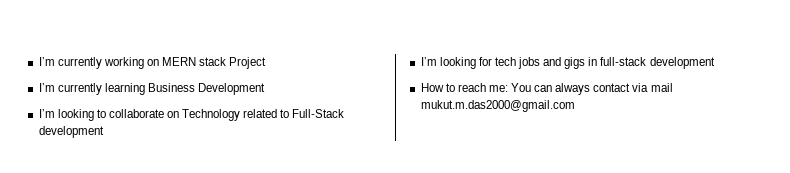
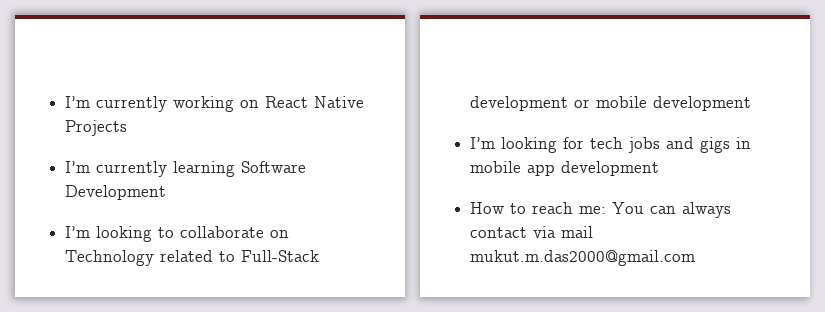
[162,57,267,69] MERN stack Project -> [265,96,365,108] [65,120,128,136] React Native Projects
[147,83,195,92] Business -> [241,161,307,173] Software
(104, 132) none -> [574,96,752,111] or mobile development
[600,57,647,66] full-stack -> [470,161,556,176] mobile app

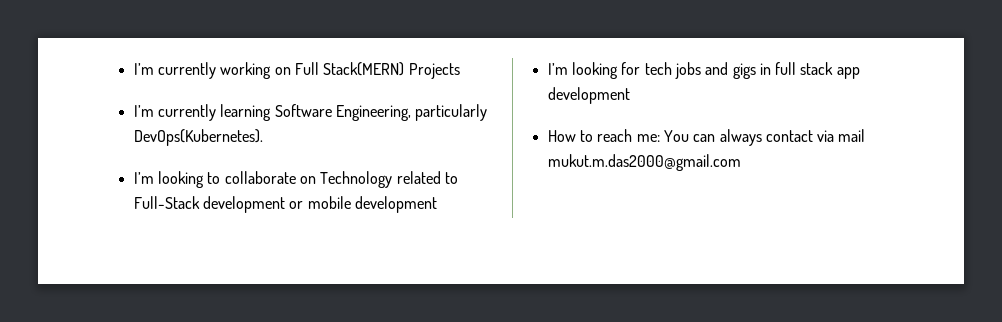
[265,96,365,108] React Native -> [294,62,405,76] Full Stack(MERN)
[65,185,167,200] Development -> [335,104,488,121] [133,129,263,146] Engineering, particularly DevOps(Kubernetes).
[470,161,522,173] mobile -> [775,62,834,75] full stack

